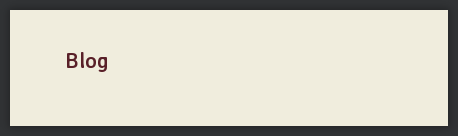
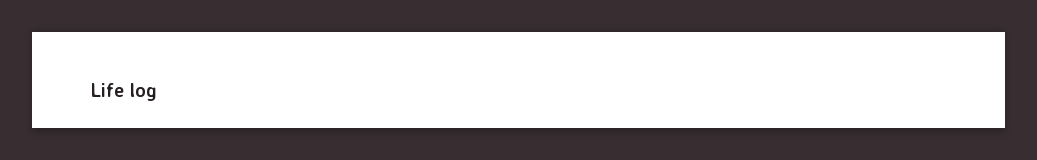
[66,52,109,72] Blog -> [91,83,157,101] Life log

